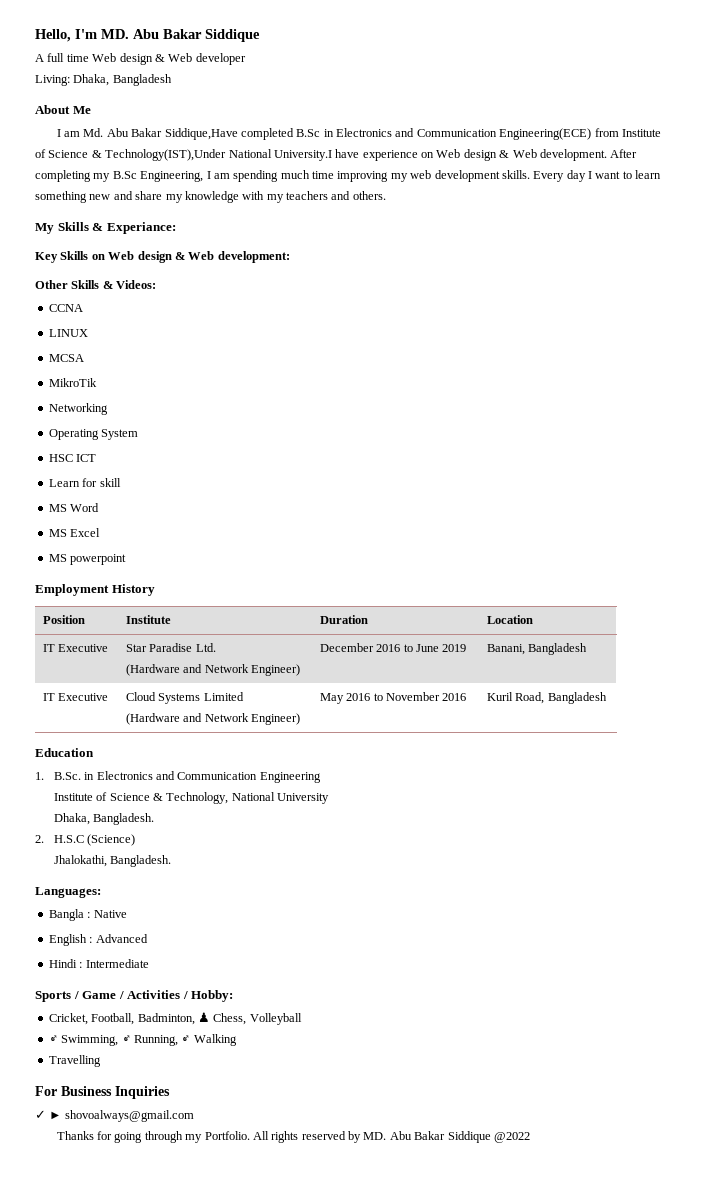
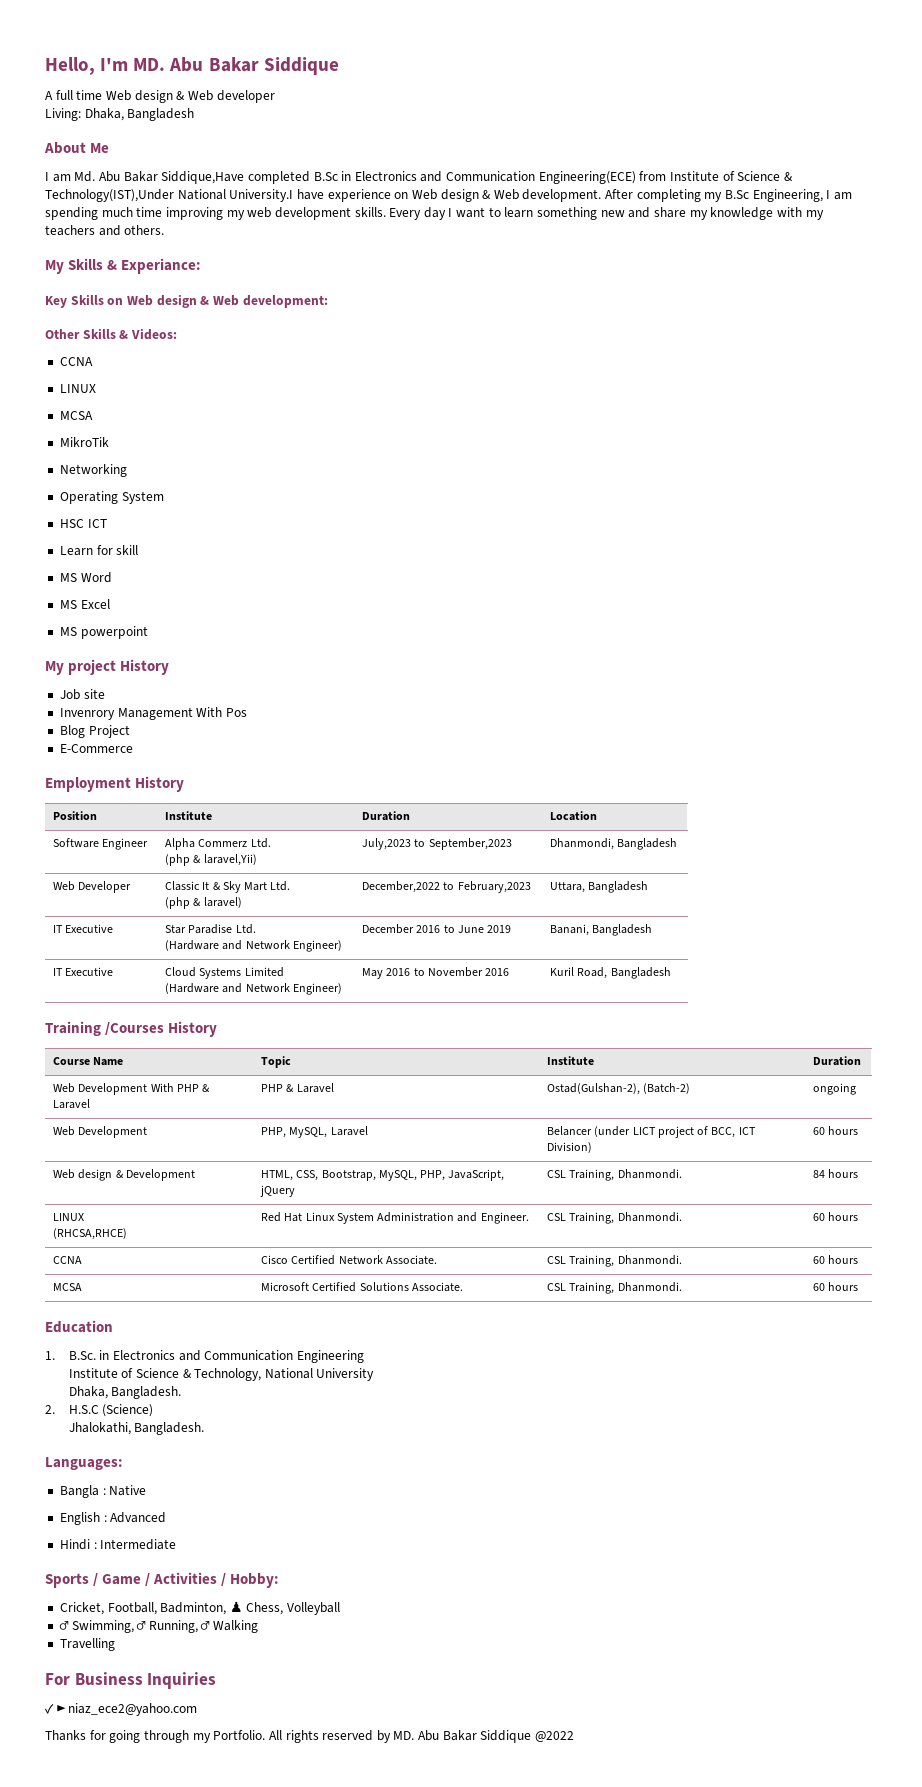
(127, 559) none -> [45,659,170,675] [59,689,105,700] [59,707,247,720] [59,725,130,738] [59,744,133,753] // My project History // Job site // Invenrory Management With Pos // Blog Project // E-Commerce
(533, 619) none -> [53,838,149,850] [165,838,271,850] [165,854,257,866] [362,838,512,850] [550,838,678,850] [53,881,132,893] [165,881,291,893] [165,897,242,909] [362,881,531,893] [550,881,649,893] // Software Engineer | Alpha Commerz Ltd. // (php & laravel,Yii) | July,2023 to September,2023 | Dhanmondi, Bangladesh // Web Developer | Classic It & Sky Mart Ltd. // (php & laravel) | December,2022 to February,2023 | Uttara, Bangladesh
(607, 698) none -> [45,1021,218,1037] [53,1057,124,1066] [261,1056,292,1068] [547,1056,595,1065] [813,1056,862,1066] [53,1083,211,1095] [53,1099,91,1109] [261,1083,334,1093] [547,1083,691,1095] [813,1083,857,1095] [53,1126,148,1138] [261,1126,368,1138] [547,1126,756,1138] [547,1142,593,1153] [813,1126,859,1135] [53,1169,195,1181] [261,1169,505,1181] [260,1185,296,1197] [547,1169,682,1181] [813,1169,859,1178] [53,1213,85,1221] [53,1228,128,1240] [261,1212,529,1224] [547,1212,682,1224] [813,1212,859,1221] [53,1256,83,1264] [261,1255,437,1265] [547,1255,682,1267] [813,1255,859,1264] [53,1283,83,1291] [261,1282,463,1292] [547,1282,682,1294] [813,1282,859,1291] // Training /Courses History // Course Name | Topic | Institute | Duration // Web Development With PHP & Laravel | PHP & Laravel | Ostad(Gulshan-2), (Batch-2) | ongoing // Web Development | PHP, MySQL, Laravel | Belancer (under LICT project of BCC, ICT Division) | 60 hours // Web design & Development | HTML, CSS, Bootstrap, MySQL, PHP, JavaScript, jQuery | CSL Training, Dhanmondi. | 84 hours // LINUX // (RHCSA,RHCE) | Red Hat Linux System Administration and Engineer. | CSL Training, Dhanmondi. | 60 hours // CCNA | Cisco Certified Network Associate. | CSL Training, Dhanmondi. | 60 hours // MCSA | Microsoft Certified Solutions Associate. | CSL Training, Dhanmondi. | 60 hours
[64,1110,194,1122] shovoalways@gmail.com -> [68,1703,198,1716] niaz_ece2@yahoo.com

